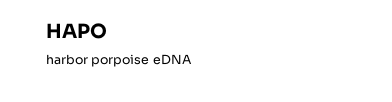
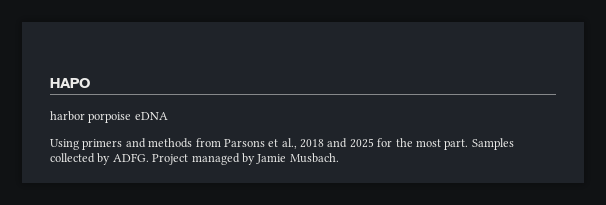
(192, 59) none -> [50,138,514,150] [50,153,339,165] // Using primers and methods from Parsons et al., 2018 and 2025 for the most part. Samples collected by ADFG. Project managed by Jamie Musbach.

